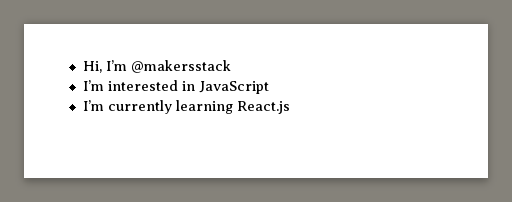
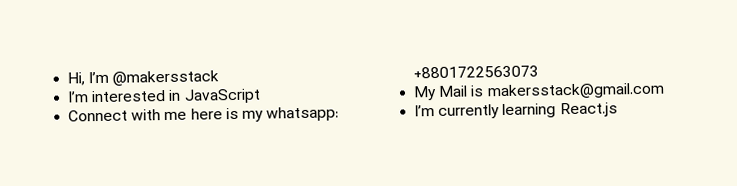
(269, 87) none -> [68,106,340,122] [413,65,540,79] [413,82,665,101] // Connect with me here is my whatsapp: +8801722563073 // My Mail is makersstack@gmail.com

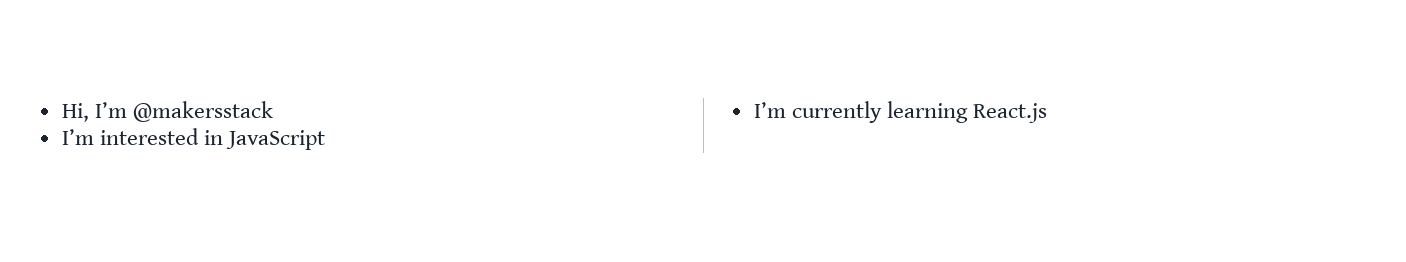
[68,106,340,122] [413,65,540,79] [413,82,665,101] // Connect with me here is my whatsapp: +8801722563073 // My Mail is makersstack@gmail.com -> (325, 140) none

